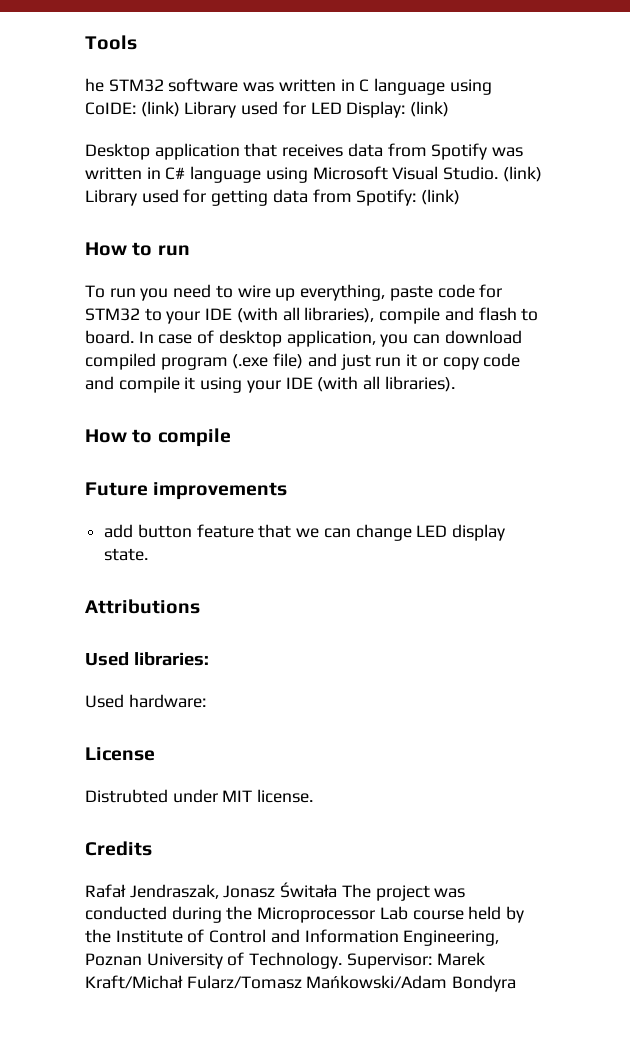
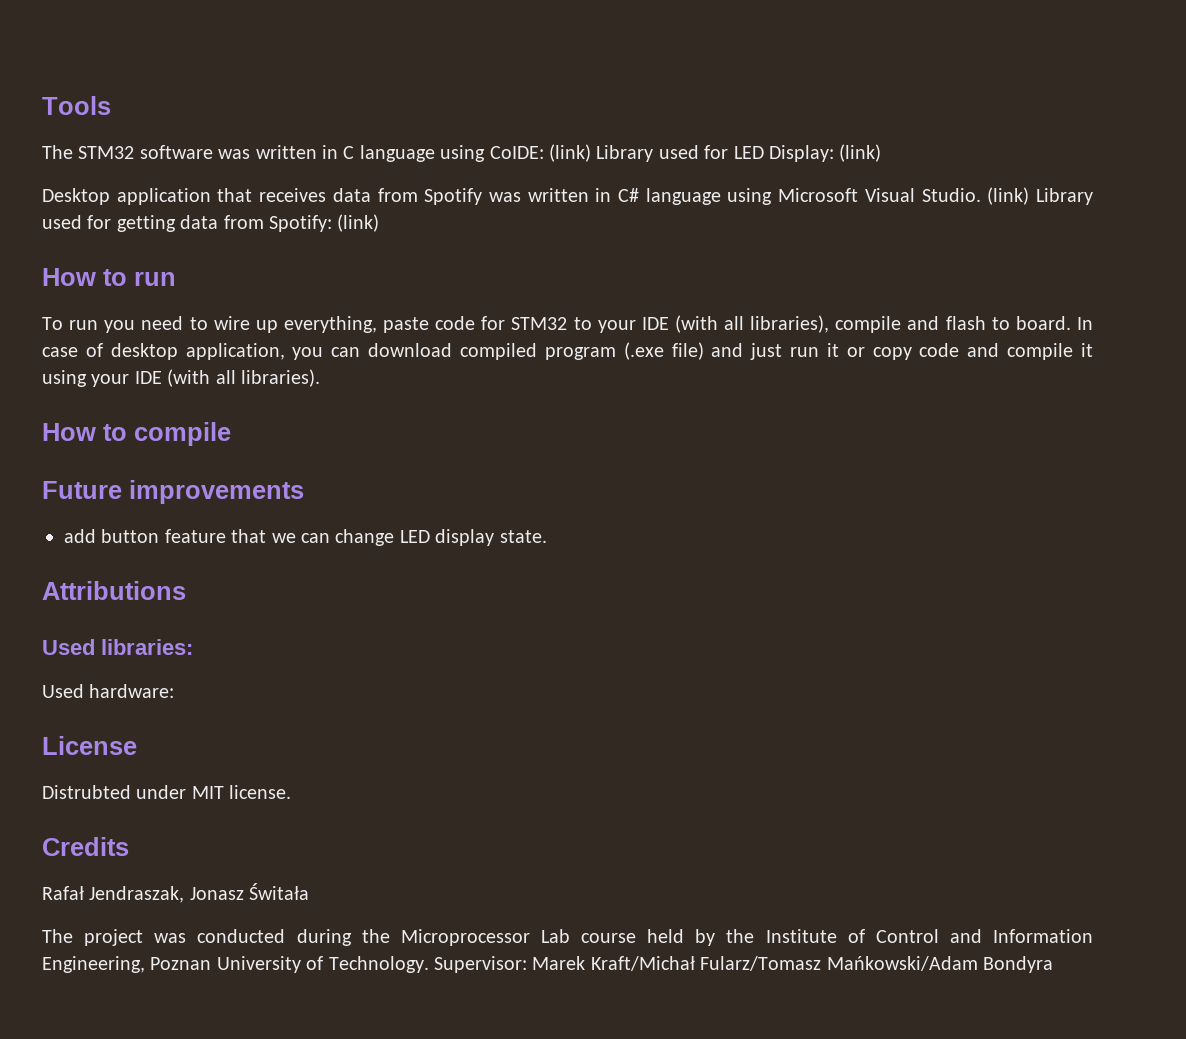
[85,78,104,92] he -> [42,145,73,159] The
(338, 890) none -> (310, 891) //

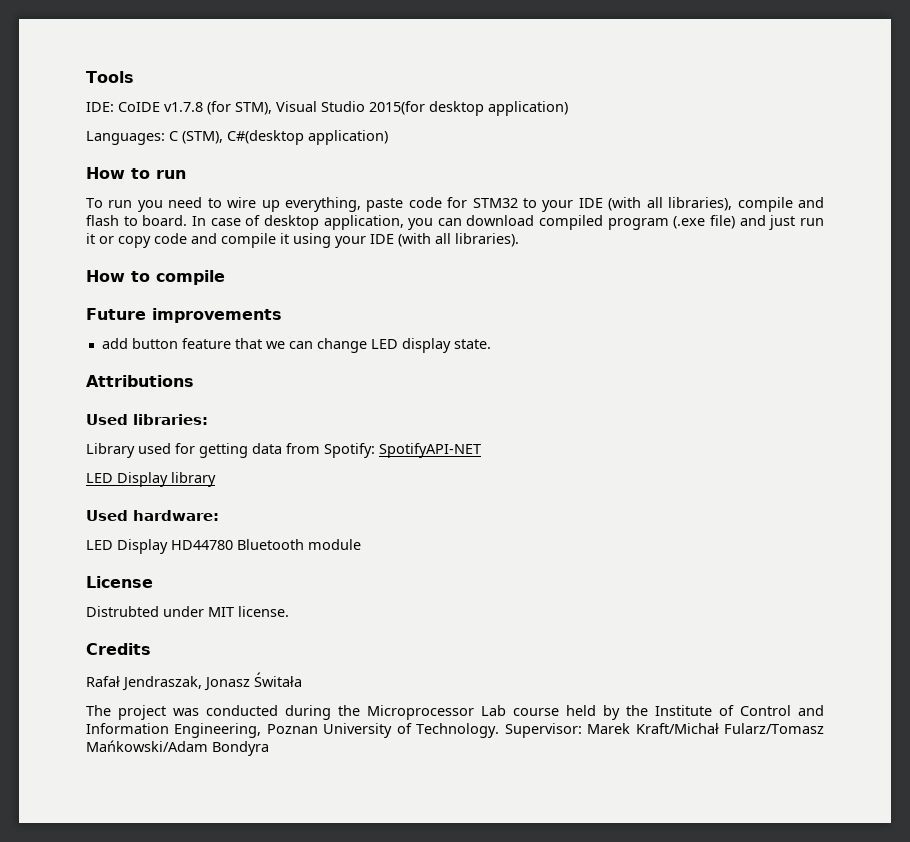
[42,144,882,162] [42,187,1094,205] [42,214,380,232] The STM32 software was written in C language using CoIDE: (link) Library used for LED Display: (link) // Desktop application that receives data from Spotify was written in C# language using Microsoft Visual Studio. (link) Library used for getting data from Spotify: (link) -> [86,101,568,116] [86,130,388,145] IDE: CoIDE v1.7.8 (for STM), Visual Studio 2015(for desktop application) // Languages: C (STM), C#(desktop application)
[42,684,175,698] Used hardware: -> [86,443,481,458] [86,472,216,487] [86,510,219,521] [86,539,361,554] Library used for getting data from Spotify: SpotifyAPI-NET // LED Display library // Used hardware: // LED Display HD44780 Bluetooth module

